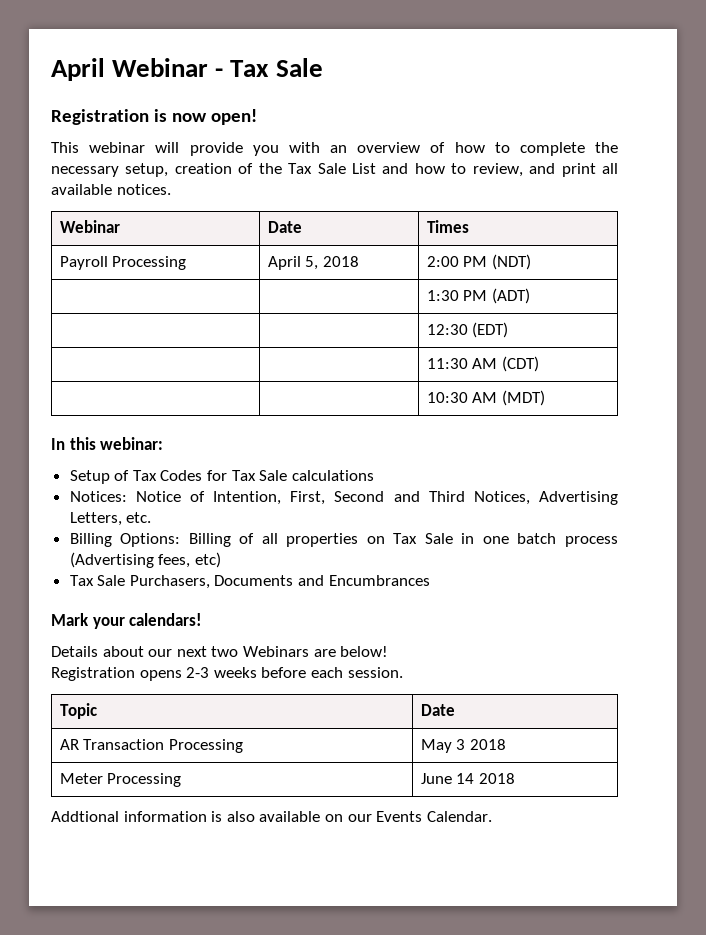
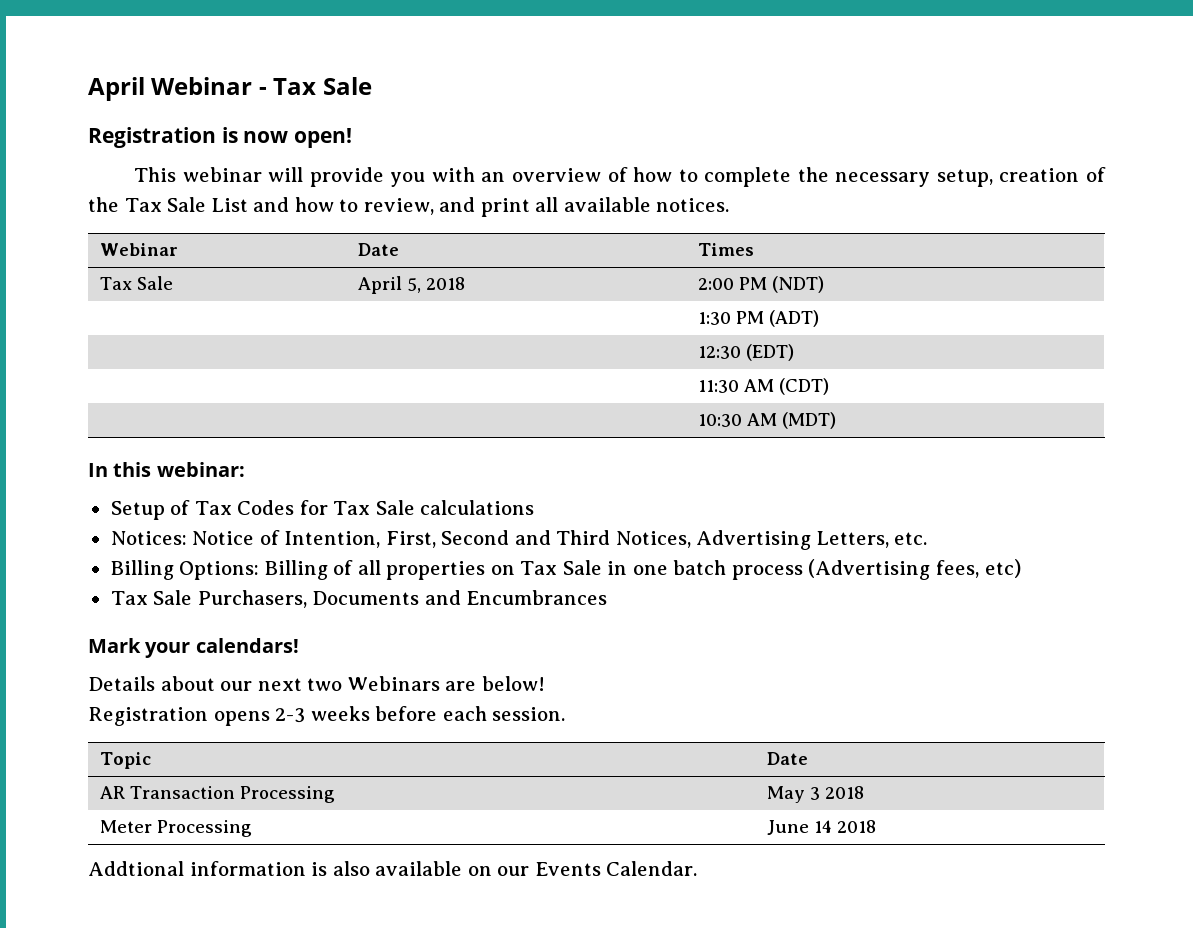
[59,256,187,270] Payroll Processing -> [99,276,173,290] Tax Sale

